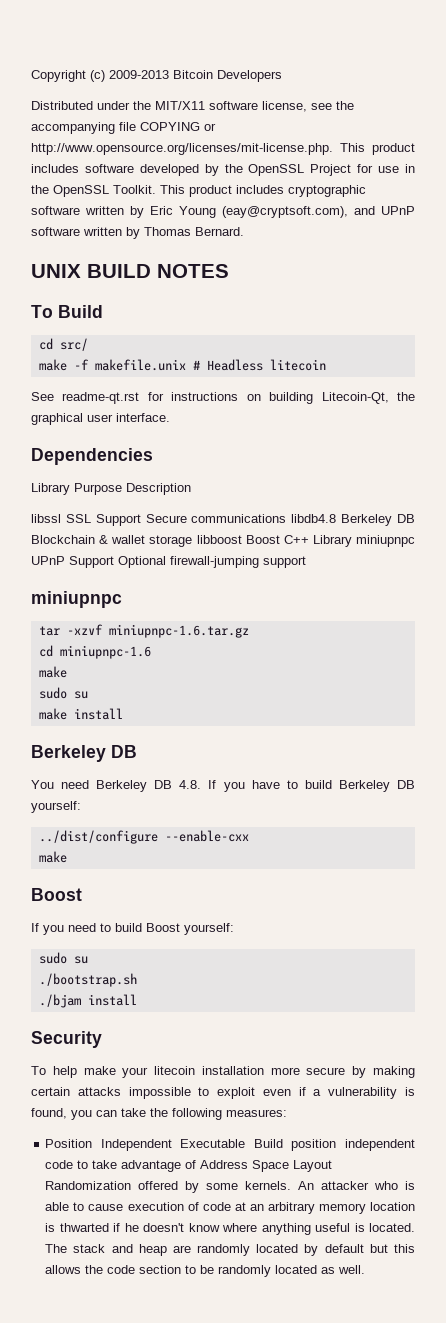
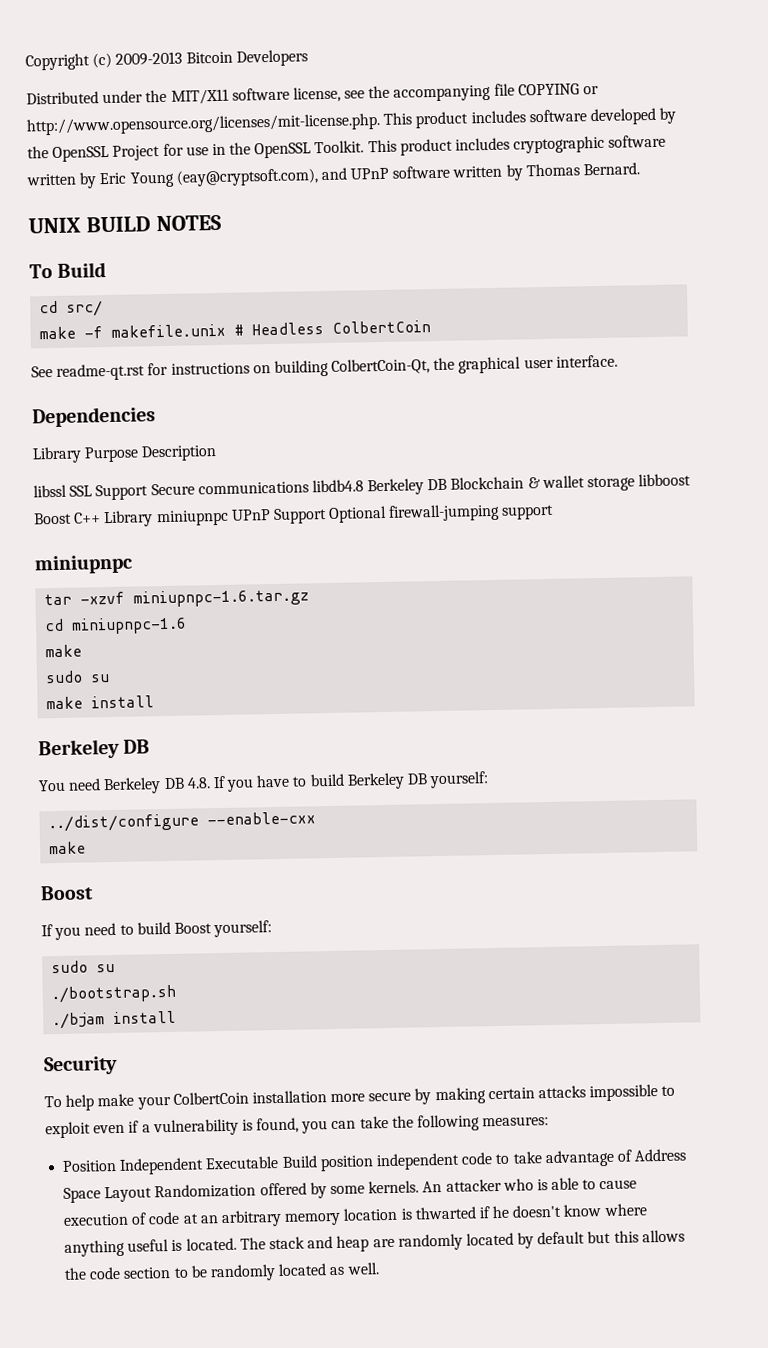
[269,359,326,371] litecoin -> [332,320,432,334] ColbertCoin
[321,392,389,404] Litecoin-Qt, -> [331,358,431,375] ColbertCoin-Qt,
[154,1066,196,1075] litecoin -> [172,1091,249,1105] ColbertCoin

